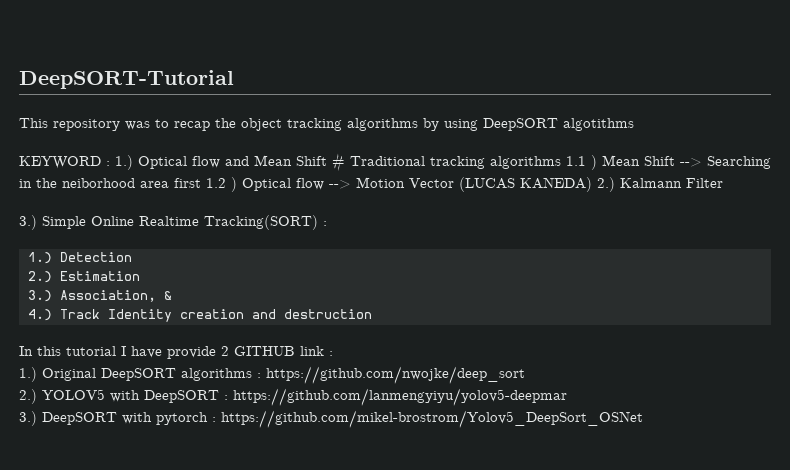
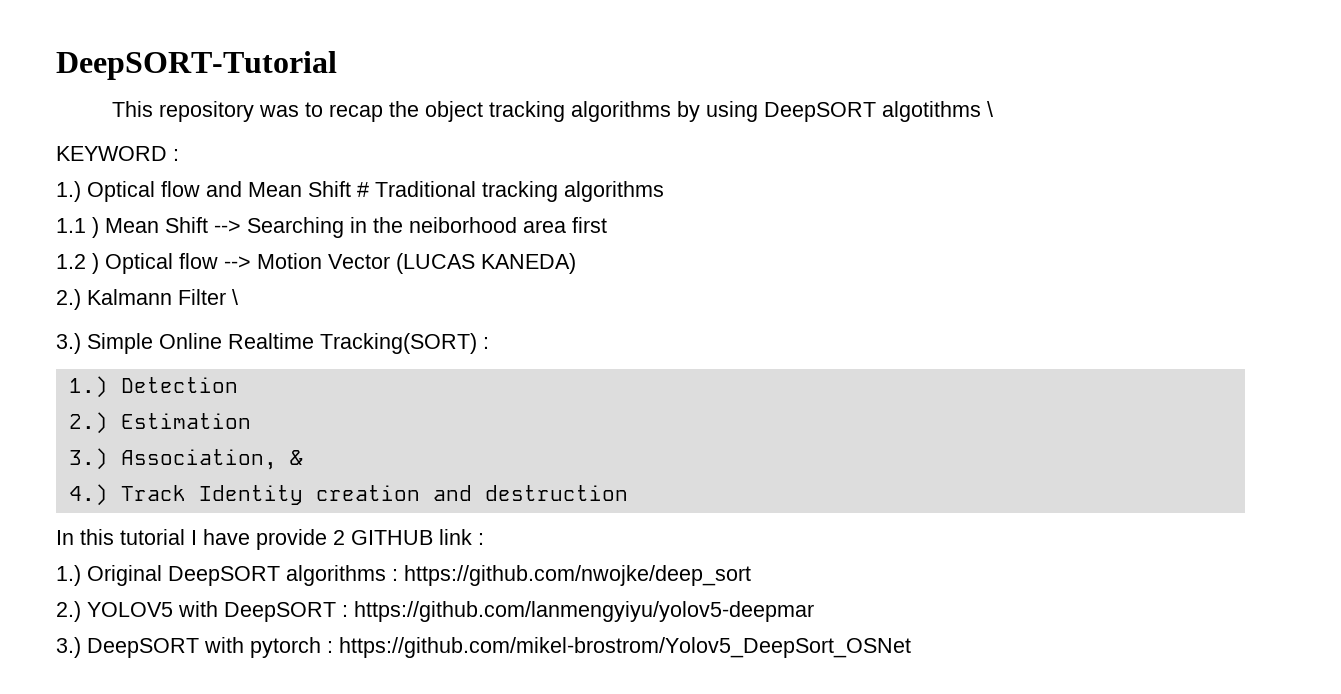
(634, 124) none -> [986,101,993,117] \
(110, 163) none -> (179, 155) //
(561, 162) none -> (664, 191) //
(201, 183) none -> (607, 225) //
(592, 184) none -> (576, 263) //
(723, 183) none -> [232,289,238,305] \

